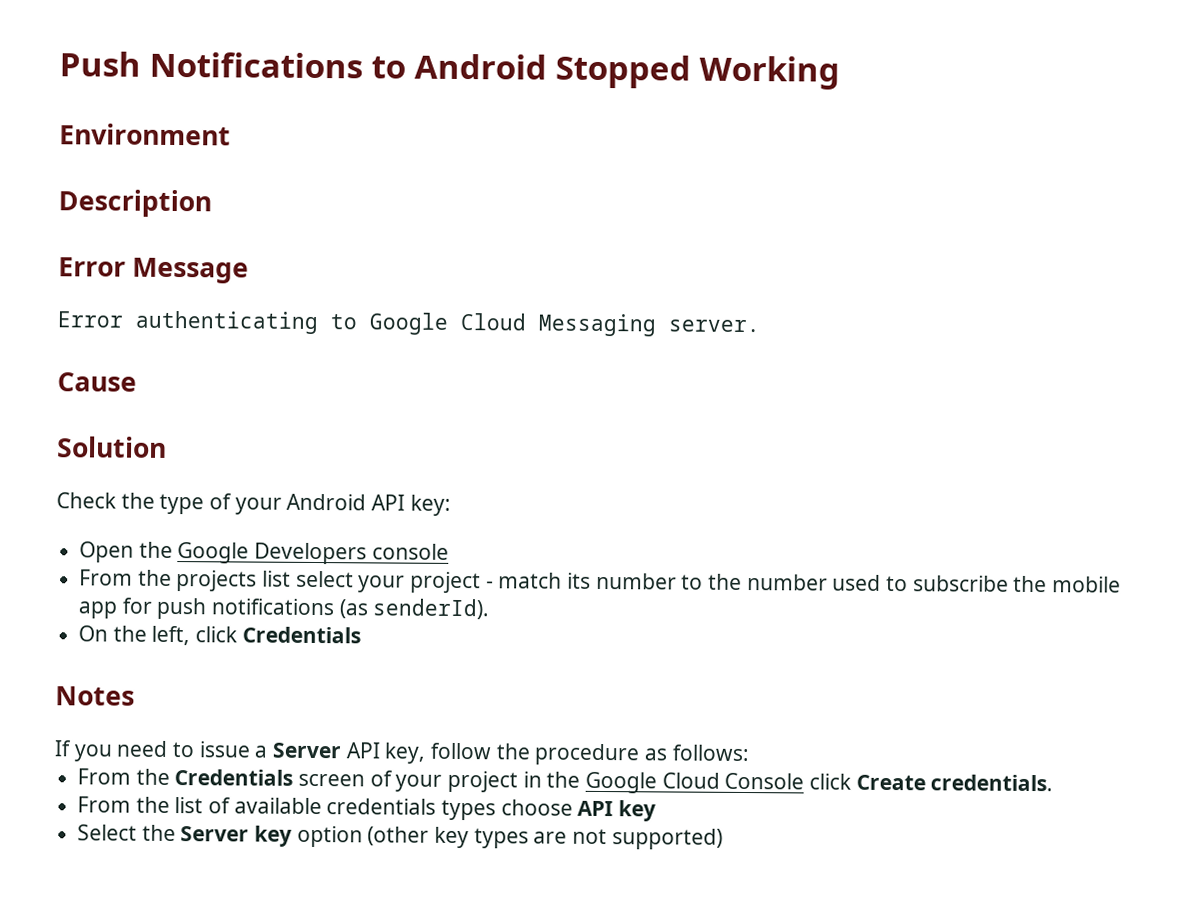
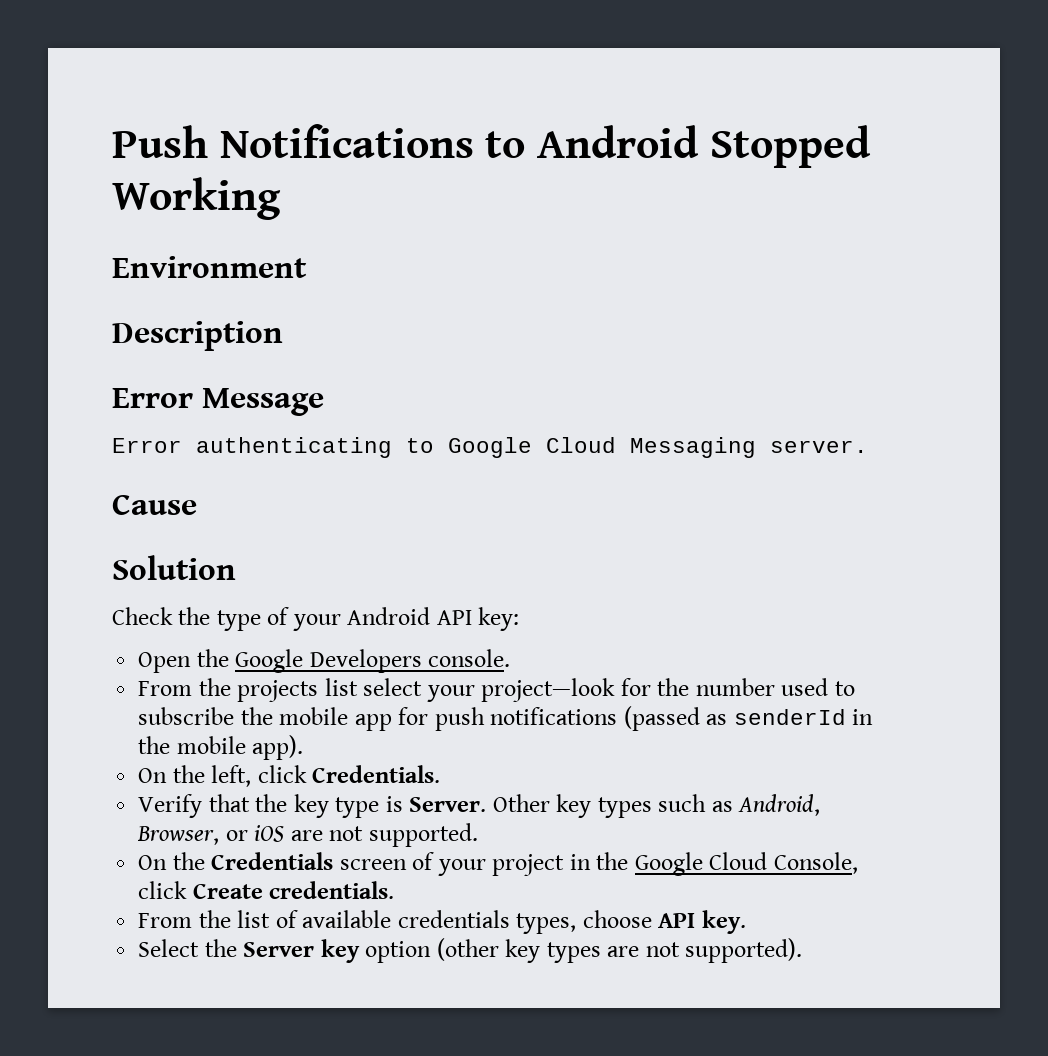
[371,543,449,560] console -> [428,649,511,667] console.
[410,571,704,594] project - match its number to -> [481,678,651,702] project—look for
[338,598,491,620] [78,625,361,646] [55,686,135,706] [54,740,749,766] [77,768,132,785] (as senderId). // On the left, click Credentials // Notes // If you need to issue a Server API key, follow the procedure as follows: // From -> [623,706,874,731] [138,735,304,760] [138,765,441,787] [138,794,821,818] [137,823,478,847] [138,855,168,870] (passed as senderId in the mobile app). // On the left, click Credentials. // Verify that the key type is Server. Other key types such as Android, Browser, or iOS are not supported. // On
[724,772,805,790] Console -> [773,852,858,874] Console,
[441,799,497,821] types -> [516,913,577,934] types,
[618,800,657,822] key -> [701,910,746,934] key.
[611,828,723,850] supported) -> [685,938,803,963] supported).

